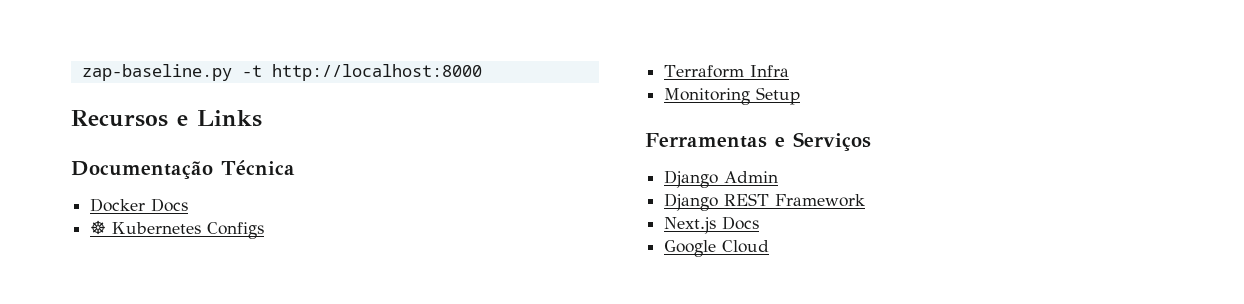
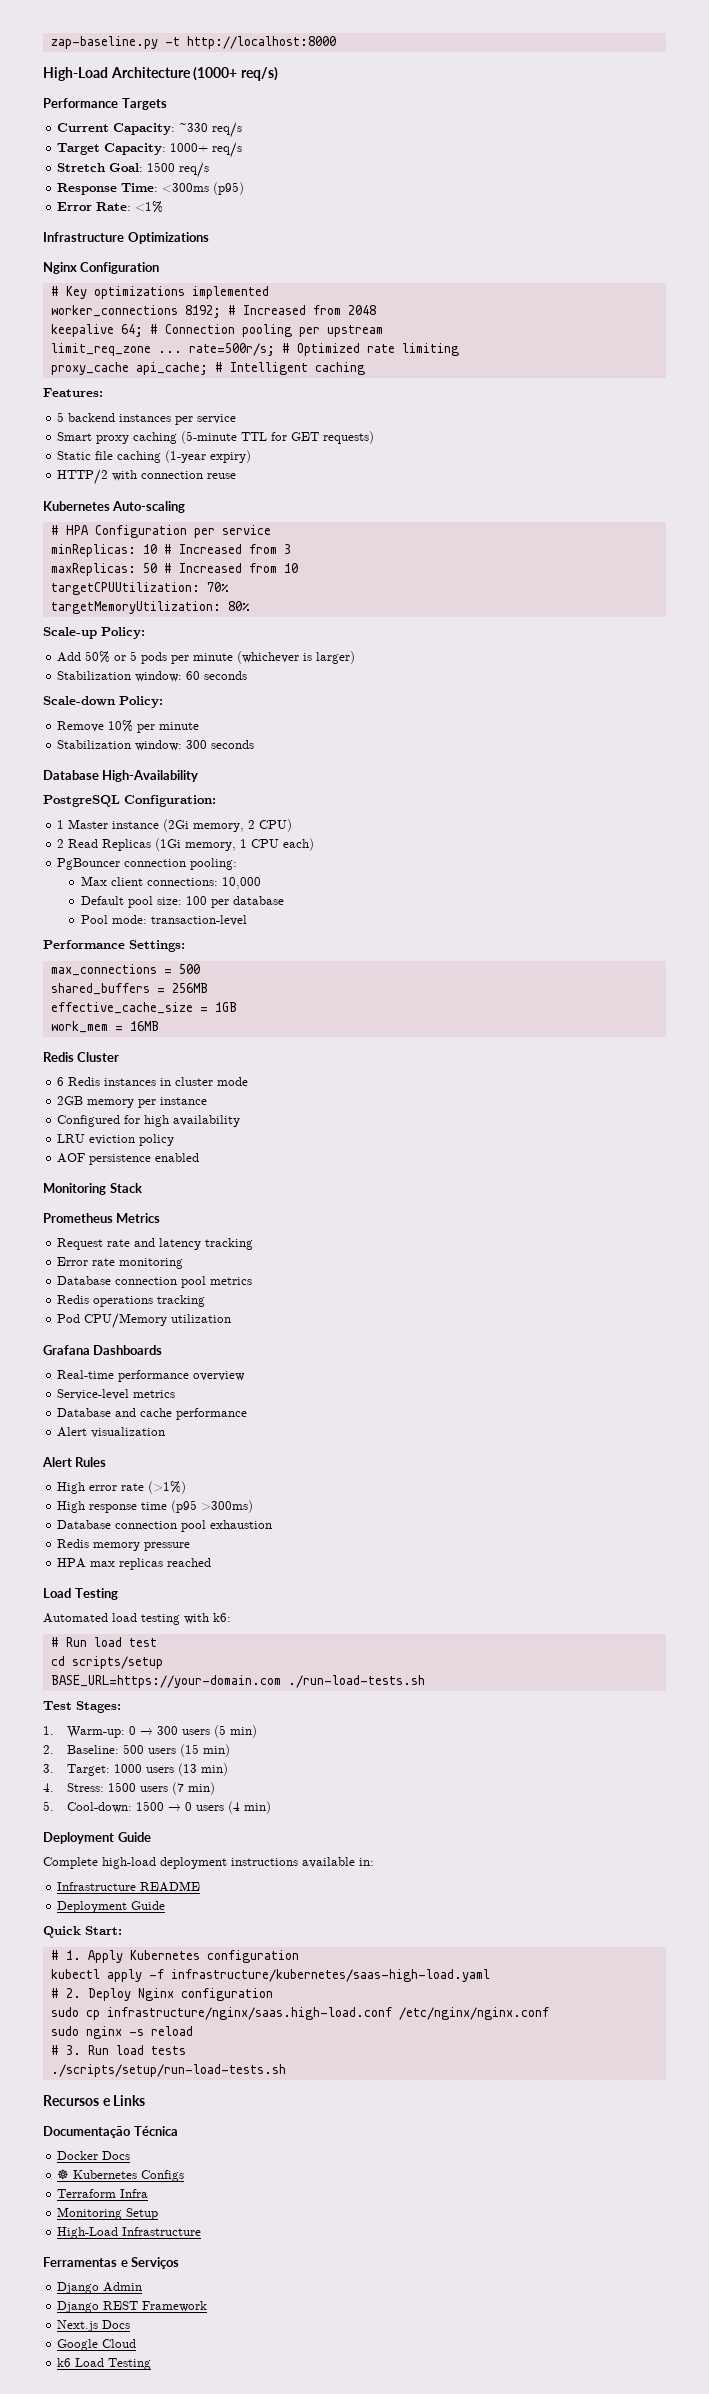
(482, 72) none -> [43,67,278,81] [43,98,167,110] [57,122,243,138] [57,142,243,158] [57,162,210,178] [57,182,245,195] [57,201,164,213] [43,232,209,244] [43,262,160,274] [50,286,269,299] [50,305,376,318] [50,324,383,337] [50,343,459,356] [50,362,365,375] [43,388,103,397] [57,412,237,425] [57,431,375,444] [57,450,252,463] [57,469,237,485] [43,501,186,513] [50,525,271,538] [50,544,291,557] [50,563,298,576] [50,582,229,595] [50,601,250,614] [43,627,145,639] [57,651,356,664] [57,671,248,682] [43,696,163,708] [57,720,200,733] [57,740,255,751] [43,770,199,782] [43,795,216,807] [57,819,293,832] [57,838,315,851] [57,858,238,870] [80,876,261,889] [80,896,284,908] [80,915,247,926] [43,940,185,952] [50,964,200,976] [50,983,208,995] [50,1002,237,1014] [50,1021,159,1033] [43,1052,120,1062] [57,1077,249,1086] [57,1096,208,1108] [57,1115,241,1127] [57,1134,175,1146] [57,1153,200,1165] [43,1183,142,1195] [43,1213,161,1223] [57,1238,254,1250] [57,1257,184,1269] [57,1276,253,1288] [57,1295,206,1307] [57,1313,232,1329] [43,1345,163,1355] [57,1370,246,1382] [57,1389,176,1400] [57,1408,248,1420] [57,1427,166,1438] [42,1457,107,1467] [57,1481,187,1494] [57,1500,254,1513] [57,1520,273,1532] [57,1539,191,1551] [57,1558,212,1570] [43,1588,118,1600] [43,1613,231,1625] [50,1637,157,1647] [50,1656,163,1669] [50,1675,425,1688] [43,1701,121,1713] [43,1725,257,1738] [43,1744,230,1757] [43,1763,228,1776] [43,1782,215,1795] [43,1801,271,1814] [43,1832,151,1844] [43,1857,374,1869] [57,1881,201,1892] [57,1901,166,1913] [43,1926,122,1938] [50,1950,299,1963] [50,1969,490,1982] [50,1988,273,2001] [50,2007,549,2020] [50,2026,193,2039] [50,2045,186,2055] [50,2064,286,2077] // High-Load Architecture (1000+ req/s) // Performance Targets // Current Capacity: ~330 req/s // Target Capacity: 1000+ req/s // Stretch Goal: 1500 req/s // Response Time: <300ms (p95) // Error Rate: <1% // Infrastructure Optimizations // Nginx Configuration // # Key optimizations implemented // worker_connections 8192; # Increased from 2048 // keepalive 64; # Connection pooling per upstream // limit_req_zone ... rate=500r/s; # Optimized rate limiting // proxy_cache api_cache; # Intelligent caching // Features: // 5 backend instances per service // Smart proxy caching (5-minute TTL for GET requests) // Static file caching (1-year expiry) // HTTP/2 with connection reuse // Kubernetes Auto-scaling // # HPA Configuration per service // minReplicas: 10 # Increased from 3 // maxReplicas: 50 # Increased from 10 // targetCPUUtilization: 70% // targetMemoryUtilization: 80% // Scale-up Policy: // Add 50% or 5 pods per minute (whichever is larger) // Stabilization window: 60 seconds // Scale-down Policy: // Remove 10% per minute // Stabilization window: 300 seconds // Database High-Availability // PostgreSQL Configuration: // 1 Master instance (2Gi memory, 2 CPU) // 2 Read Replicas (1Gi memory, 1 CPU each) // PgBouncer connection pooling: // Max client connections: 10,000 // Default pool size: 100 per database // Pool mode: transaction-level // Performance Settings: // max_connections = 500 // shared_buffers = 256MB // effective_cache_size = 1GB // work_mem = 16MB // Redis Cluster // 6 Redis instances in cluster mode // 2GB memory per instance // Configured for high availability // LRU eviction policy // AOF persistence enabled // Monitoring Stack // Prometheus Metrics // Request rate and latency tracking // Error rate monitoring // Database connection pool metrics // Redis operations tracking // Pod CPU/Memory utilization // Grafana Dashboards // Real-time performance overview // Service-level metrics // Database and cache performance // Alert visualization // Alert Rules // High error rate (>1%) // High response time (p95 >300ms) // Database connection pool exhaustion // Redis memory pressure // HPA max replicas reached // Load Testing // Automated load testing with k6: // # Run load test // cd scripts/setup // BASE_URL=https://your-domain.com ./run-load-tests.sh // Test Stages: // 1. Warm-up: 0 → 300 users (5 min) // 2. Baseline: 500 users (15 min) // 3. Target: 1000 users (13 min) // 4. Stress: 1500 users (7 min) // 5. Cool-down: 1500 → 0 users (4 min) // Deployment Guide // Complete high-load deployment instructions available in: // Infrastructure README // Deployment Guide // Quick Start: // # 1. Apply Kubernetes configuration // kubectl apply -f infrastructure/kubernetes/saas-high-load.yaml // # 2. Deploy Nginx configuration // sudo cp infrastructure/nginx/saas.high-load.conf /etc/nginx/nginx.conf // sudo nginx -s reload // # 3. Run load tests // ./scripts/setup/run-load-tests.sh
(801, 96) none -> [57,2227,202,2239] // High-Load Infrastructure
(770, 246) none -> [57,2358,152,2370] // k6 Load Testing

